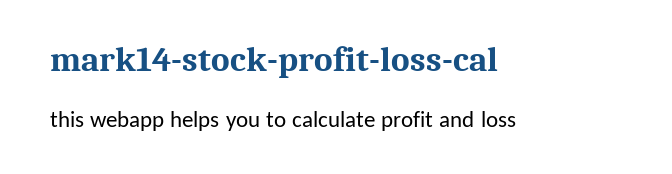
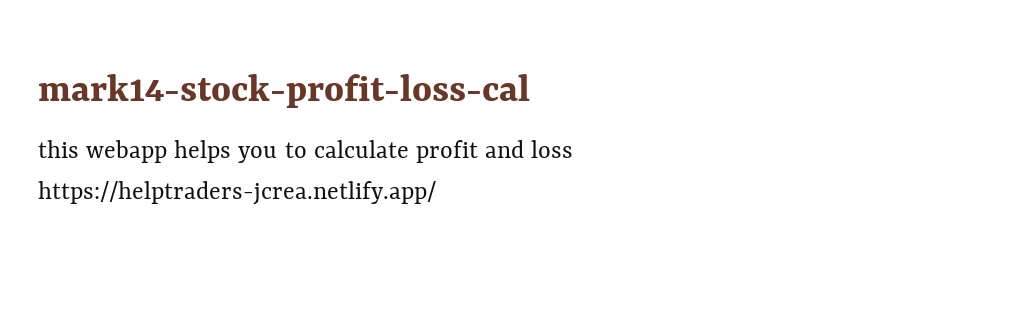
(516, 119) none -> [38,181,436,205] https://helptraders-jcrea.netlify.app/

